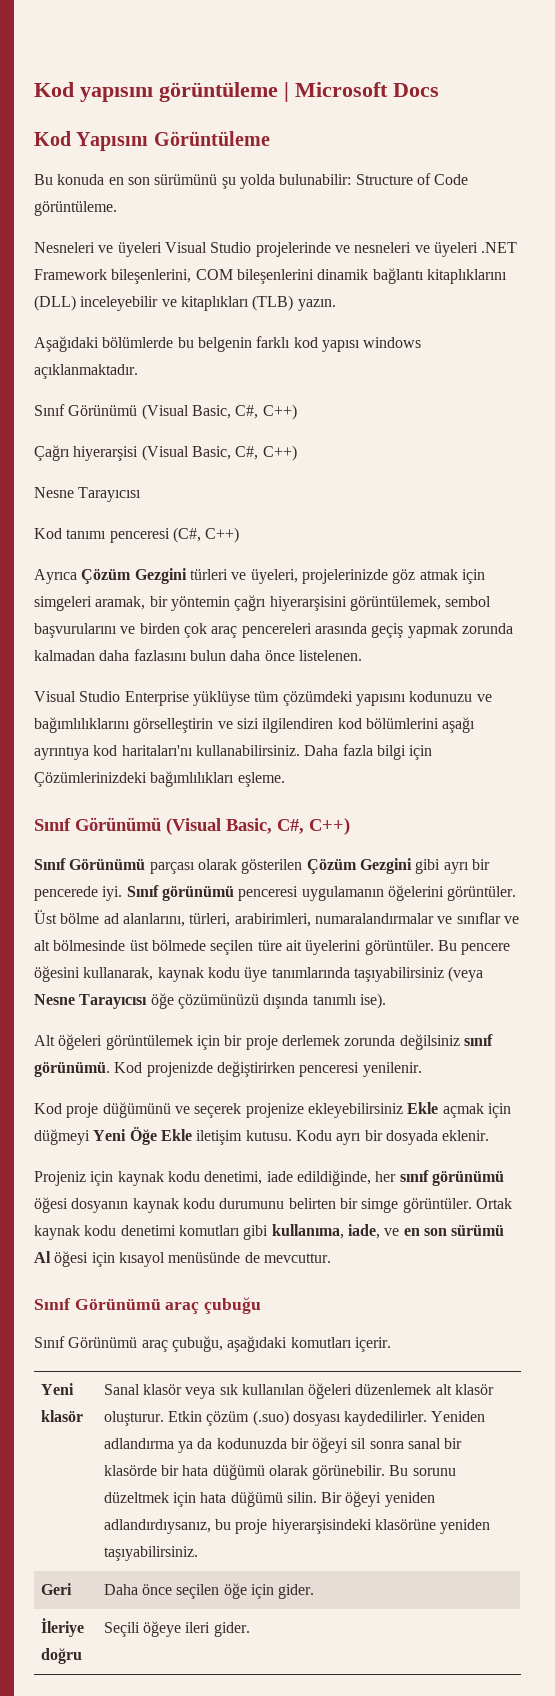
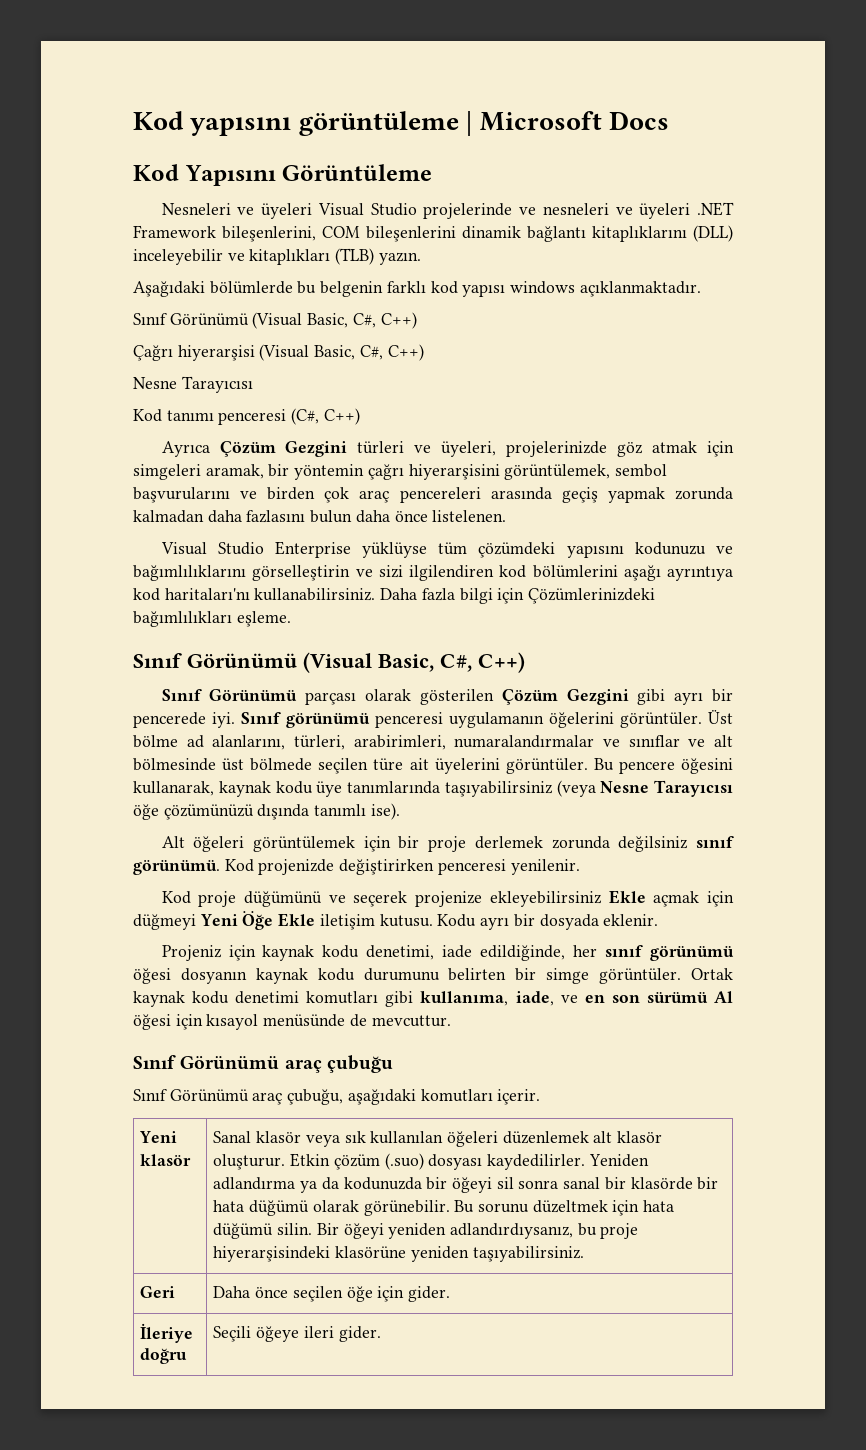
[34,173,469,189] [34,201,117,216] // Bu konuda en son sürümünü şu yolda bulunabilir: Structure of Code görüntüleme. -> (433, 172) none

